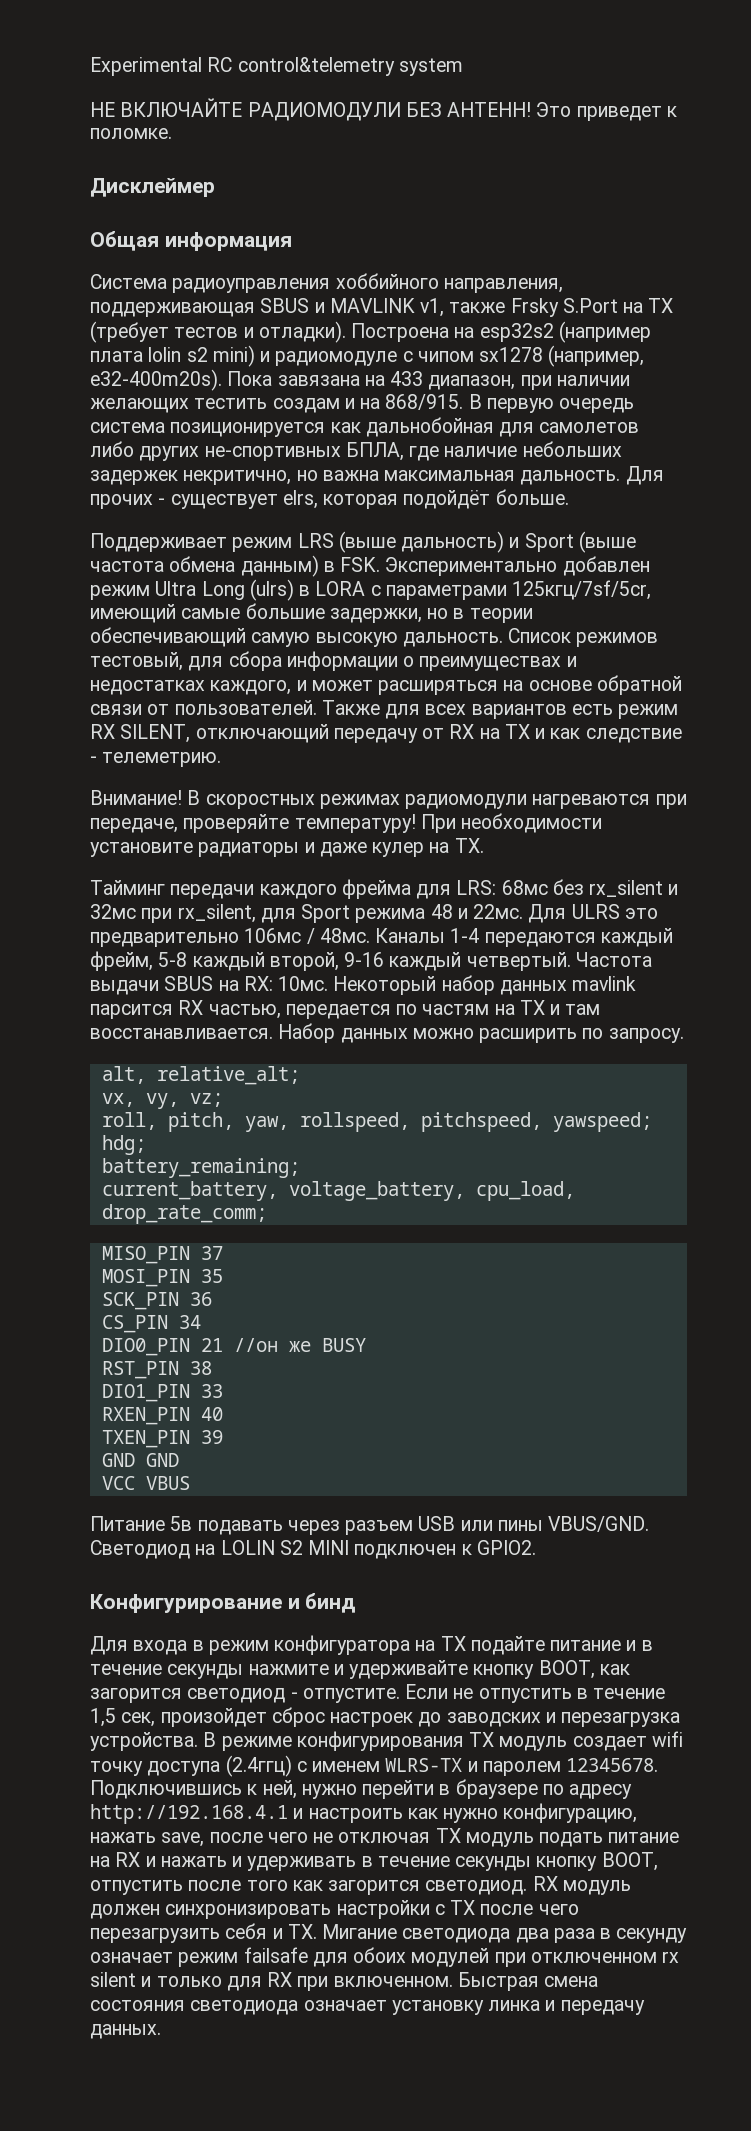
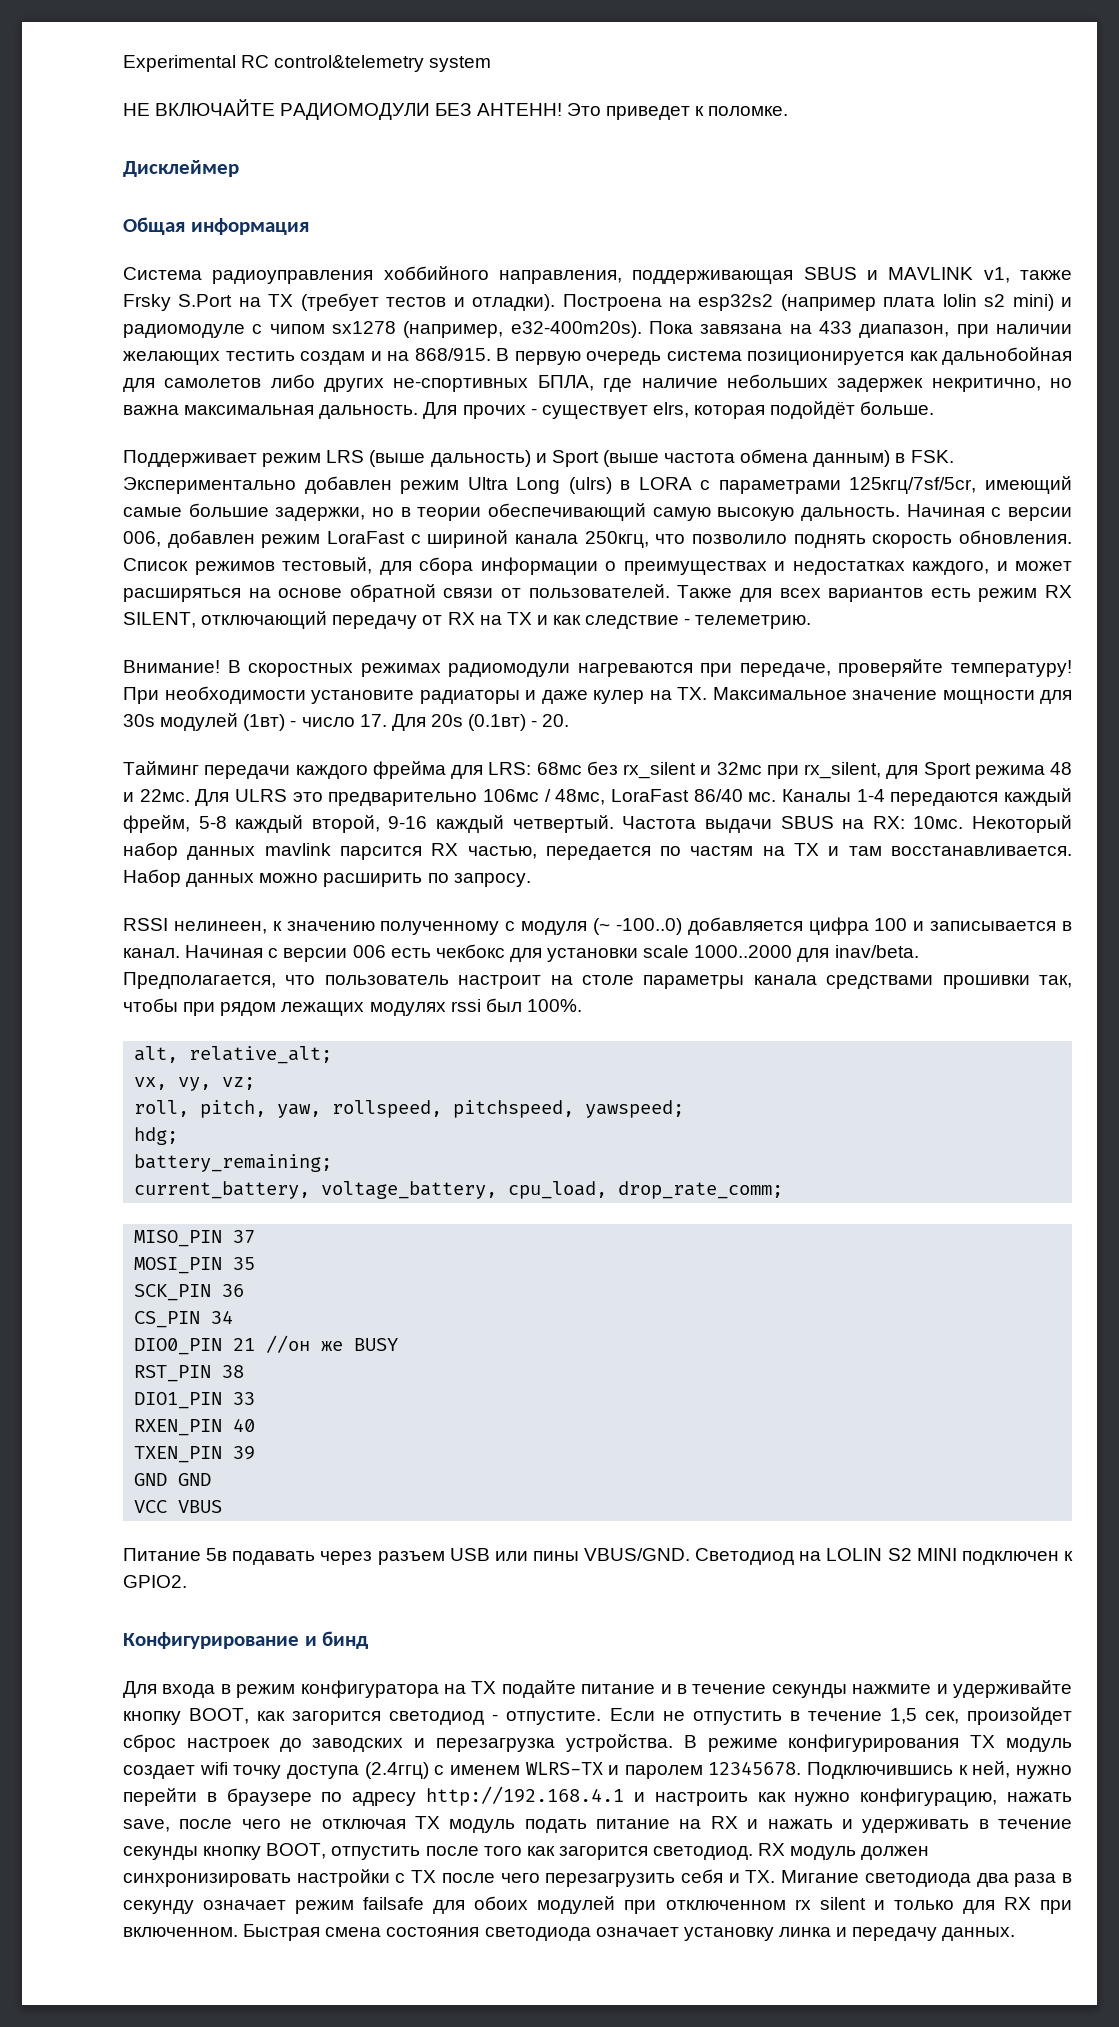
(503, 639) none -> [906,504,1072,521] [123,530,1072,548] Начиная с версии 006, добавлен режим LoraFast с шириной канала 250кгц, что позволило поднять скорость обновления.
(484, 845) none -> [712,687,1072,704] [123,713,570,731] Максимальное значение мощности для 30s модулей (1вт) - число 17. Для 20s (0.1вт) - 20.
[319,928,370,943] 48мс. -> [555,789,777,805] 48мс, LoraFast 86/40 мс.
(684, 1035) none -> [123,917,1073,935] [123,944,919,962] [123,972,1072,989] [123,998,582,1016] // RSSI нелинеен, к значению полученному с модуля (~ -100..0) добавляется цифра 100 и записывается в канал. Начиная с версии 006 есть чекбокс для установки scale 1000..2000 для inav/beta. Предполагается, что пользователь настроит на столе параметры канала средствами прошивки так, чтобы при рядом лежащих модулях rssi был 100%.

